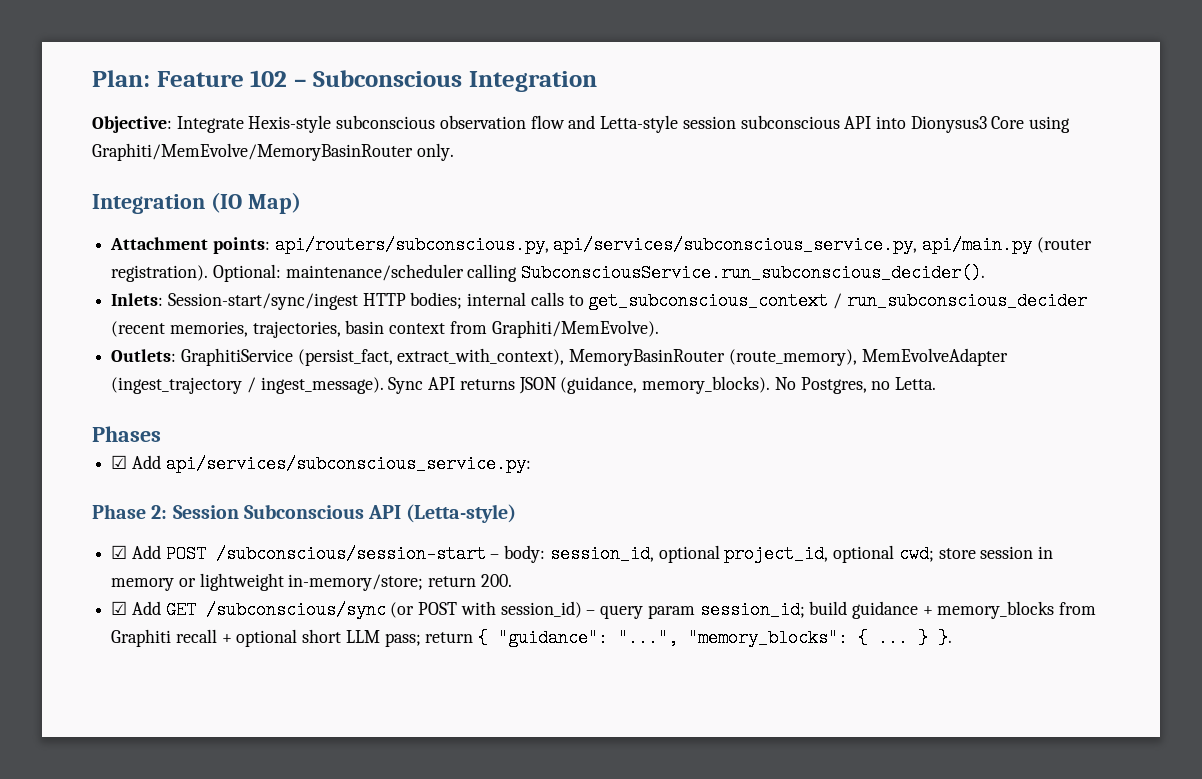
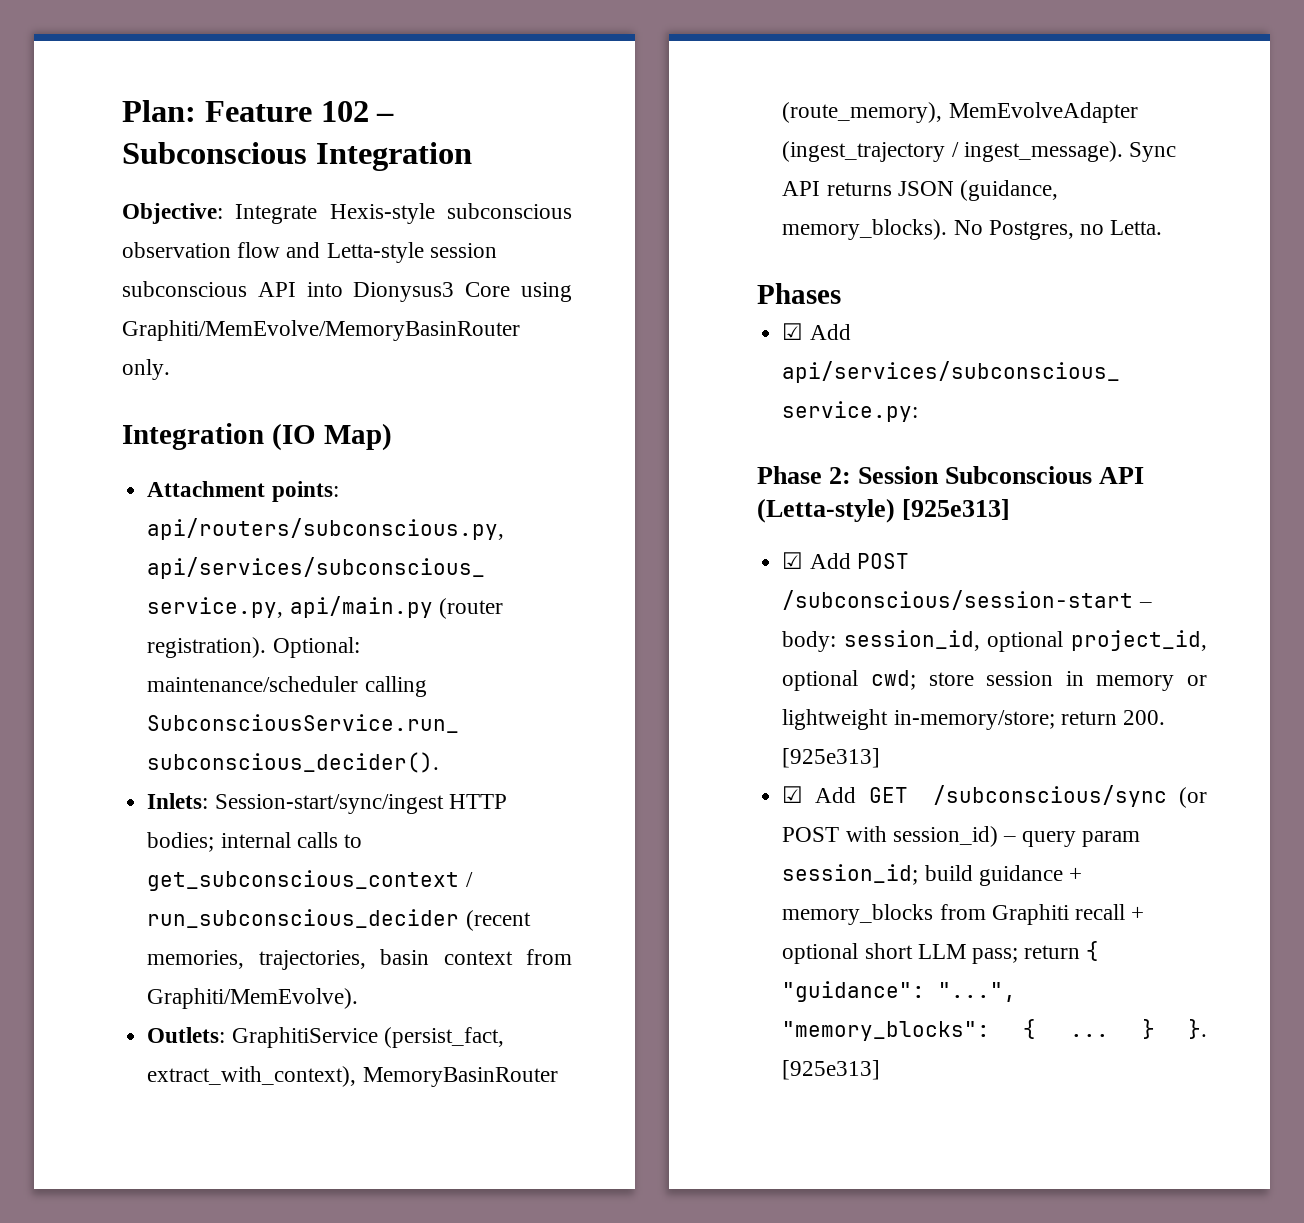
(517, 513) none -> [902,499,1011,520] [925e313]
(512, 580) none -> [782,748,881,768] [925e313]
(953, 638) none -> [782,1060,881,1080] [925e313]

